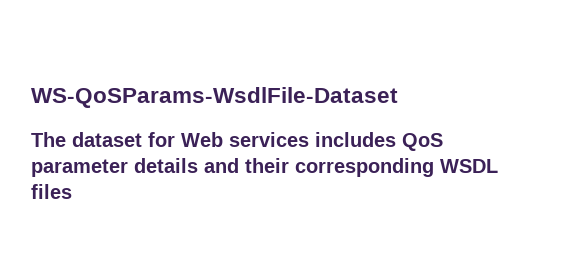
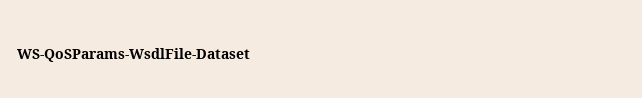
[31,132,443,151] [31,158,498,177] [31,184,72,199] // The dataset for Web services includes QoS parameter details and their corresponding WSDL files -> (250, 55) none

